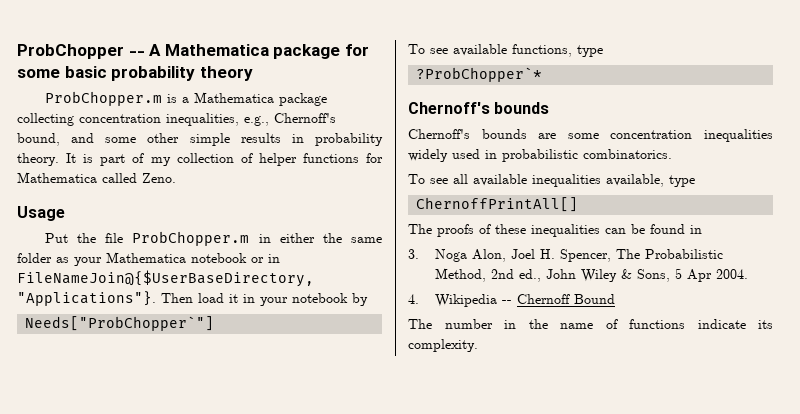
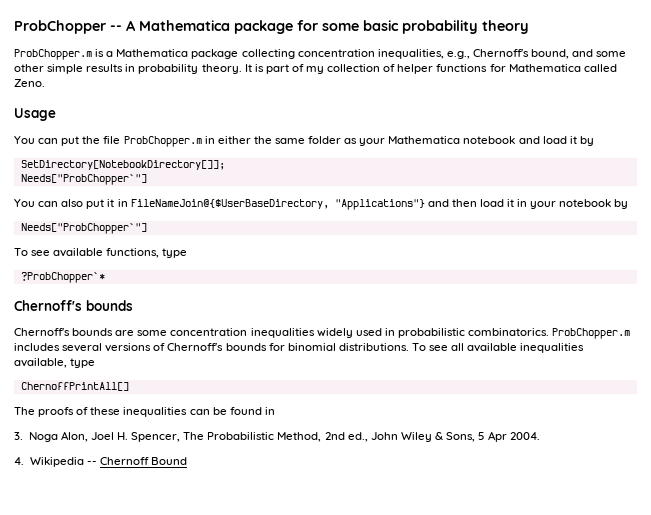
[44,233,68,243] Put -> [14,136,80,146] You can put
[251,254,280,263] [17,270,314,287] [17,291,193,306] or in FileNameJoin@{$UserBaseDirectory, "Applications"}. Then -> [518,136,594,146] [20,160,225,170] [20,174,147,185] [14,199,477,210] and load it by // SetDirectory[NotebookDirectory[]]; // Needs["ProbChopper`"] // You can also put it in FileNameJoin@{$UserBaseDirectory, "Applications"} and then
(672, 154) // -> [552,328,631,339] [14,343,409,352] ProbChopper.m includes several versions of Chernoff's bounds for binomial distributions.
[408,319,773,329] [408,339,478,352] // The number in the name of functions indicate its complexity. -> (188, 461) none

